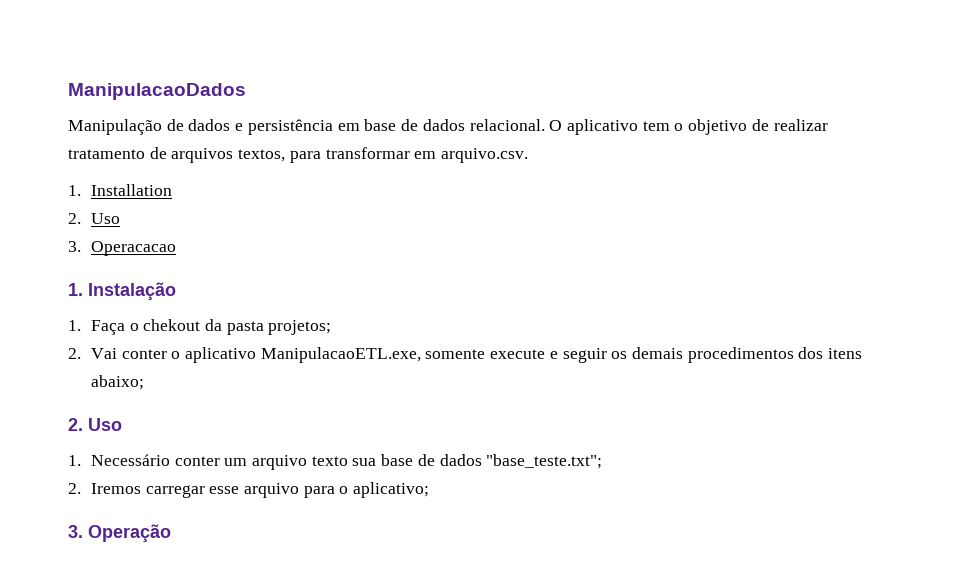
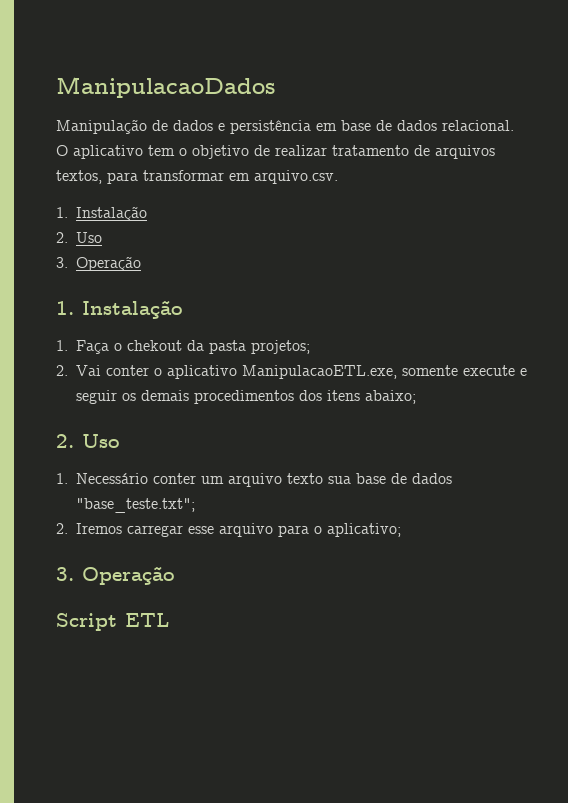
[90,184,172,196] Installation -> [76,206,147,221] Instalação
[90,241,176,256] Operacacao -> [76,256,141,271] Operação
(171, 533) none -> [56,613,169,631] // Script ETL

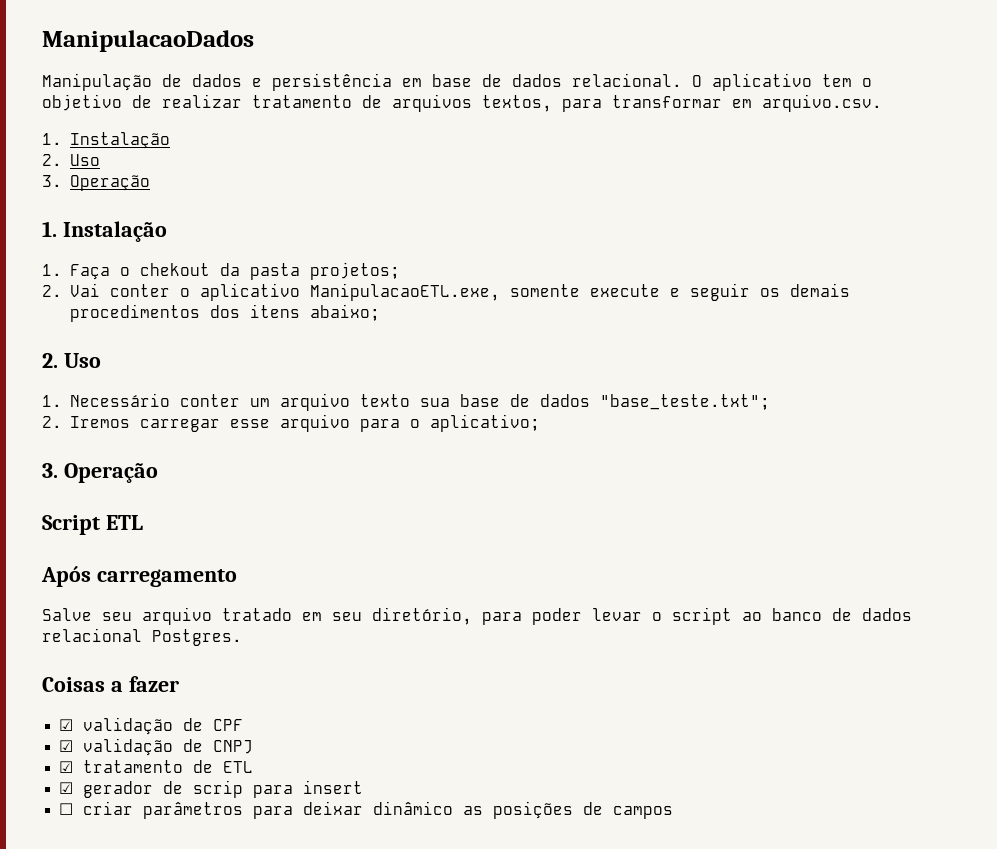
(169, 620) none -> [41,566,237,587] [42,607,912,625] [42,628,242,646] [42,676,179,692] [59,717,244,735] [59,738,254,756] [59,760,254,773] [59,780,364,798] [59,801,674,819] // Após carregamento // Salve seu arquivo tratado em seu diretório, para poder levar o script ao banco de dados relacional Postgres. // Coisas a fazer // ☑ validação de CPF // ☑ validação de CNPJ // ☑ tratamento de ETL // ☑ gerador de scrip para insert // ☐ criar parâmetros para deixar dinâmico as posições de campos

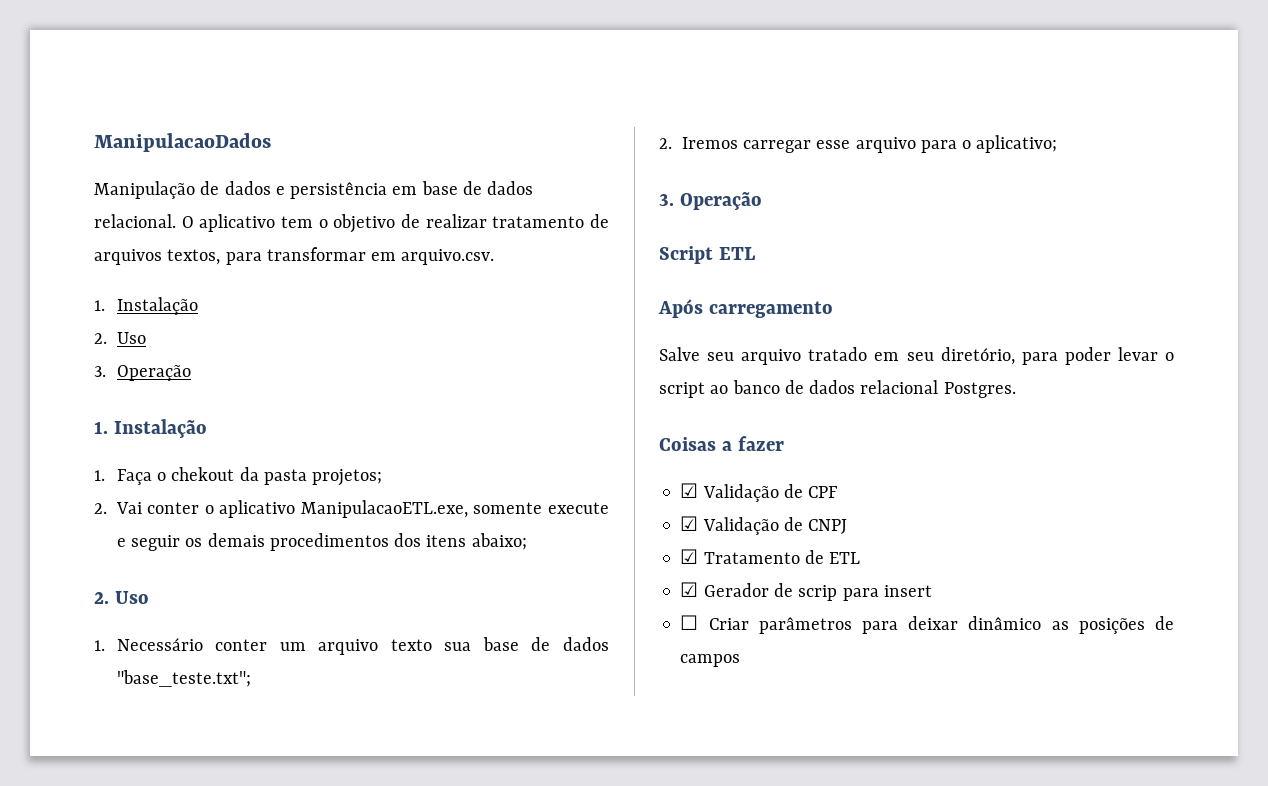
[83,717,174,735] validação -> [702,484,779,502] Validação
[83,738,174,756] validação -> [702,517,779,535] Validação
[83,760,184,773] tratamento -> [703,552,800,564] Tratamento
[83,781,154,798] gerador -> [703,583,769,597] Gerador
[83,801,134,815] criar -> [708,618,749,630] Criar

